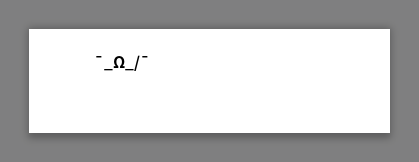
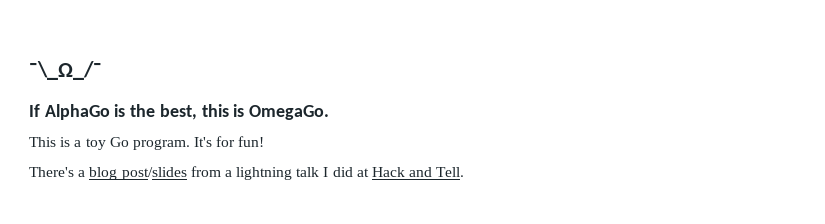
[94,55,150,71] ¯_Ω_/¯ -> [29,61,102,80] [29,104,330,120] [29,136,265,150] [29,166,465,180] ¯\_Ω_/¯ // If AlphaGo is the best, this is OmegaGo. // This is a toy Go program. It's for fun! // There's a blog post/slides from a lightning talk I did at Hack and Tell.

